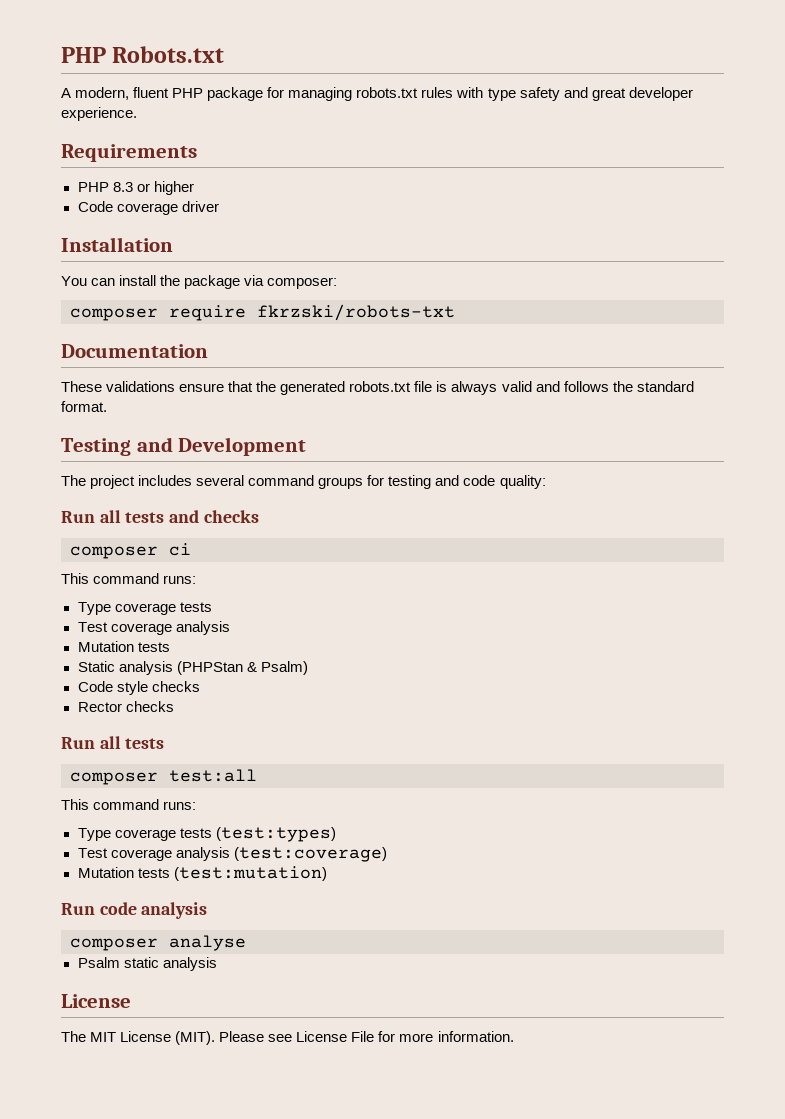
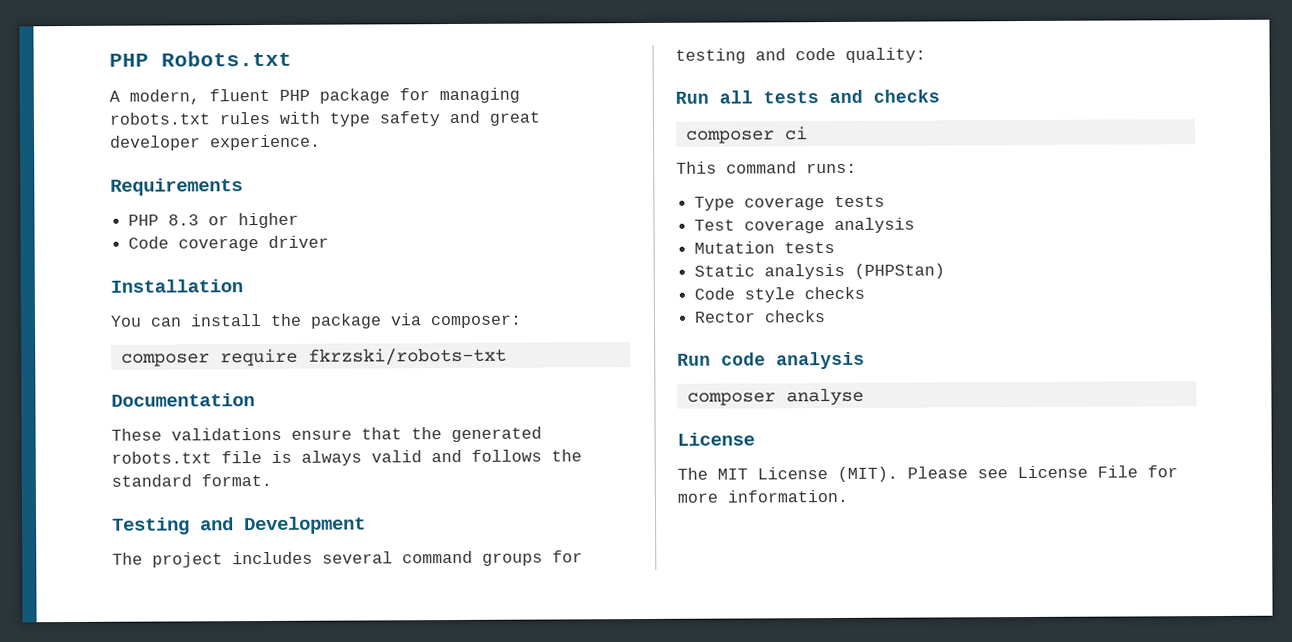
[176,661,308,675] (PHPStan & Psalm) -> [854,263,946,279] (PHPStan)
[61,736,165,749] [70,769,257,785] [61,799,197,810] [77,827,336,842] [77,847,387,862] [77,866,327,881] // Run all tests // composer test:all // This command runs: // Type coverage tests (test:types) // Test coverage analysis (test:coverage) // Mutation tests (test:mutation) -> (827, 316) none
[77,957,217,971] // Psalm static analysis -> (864, 396) none

